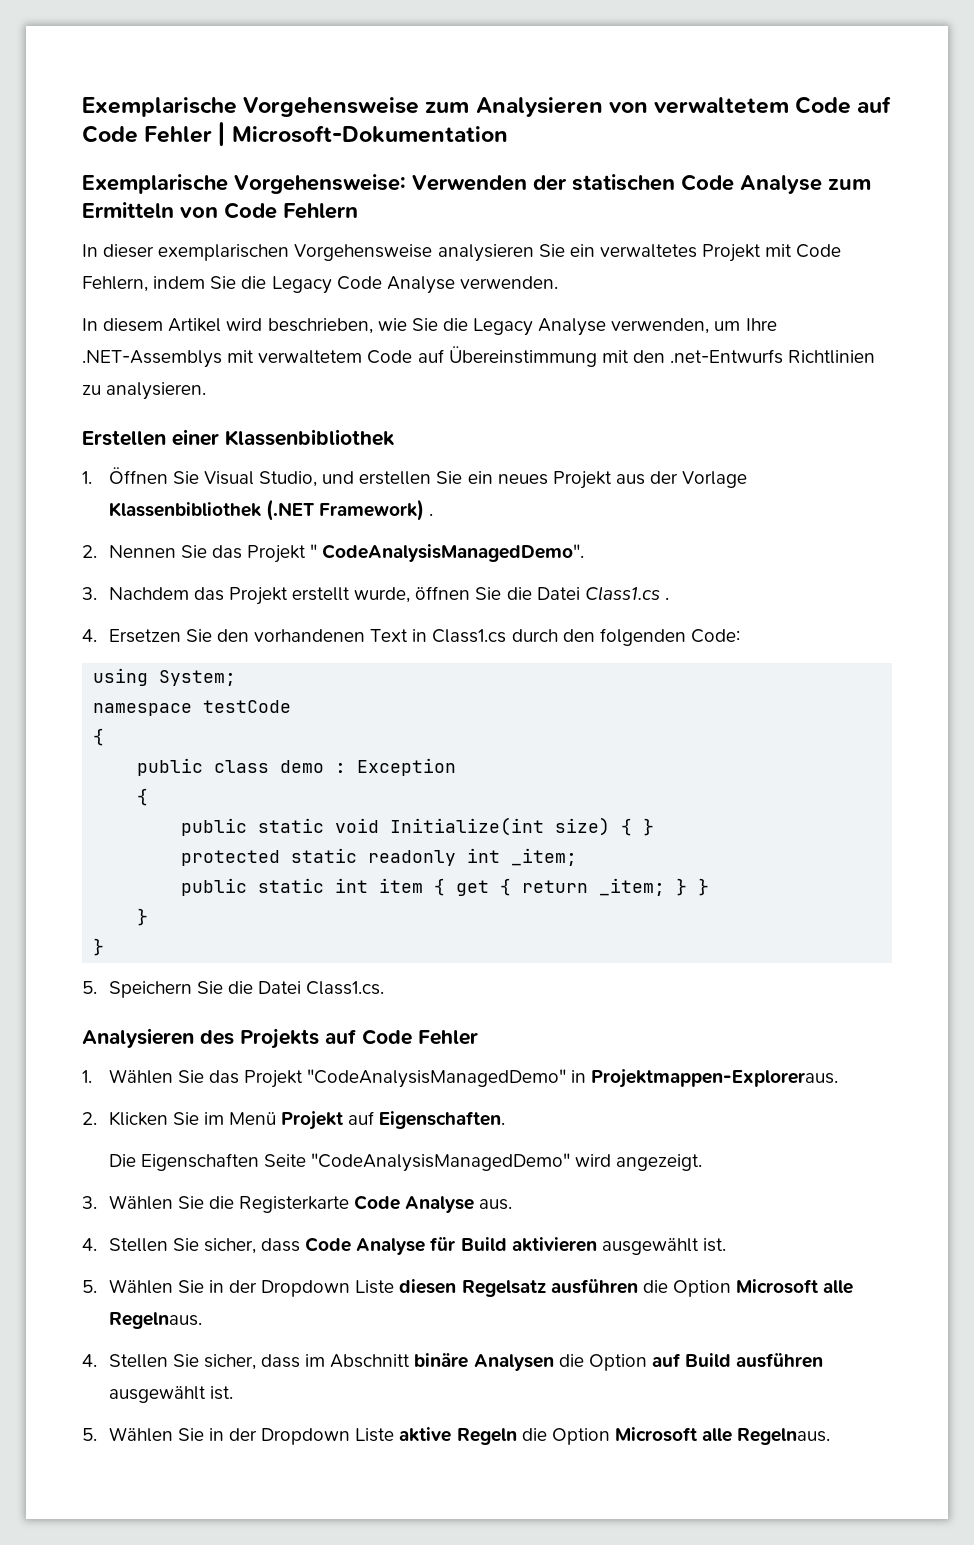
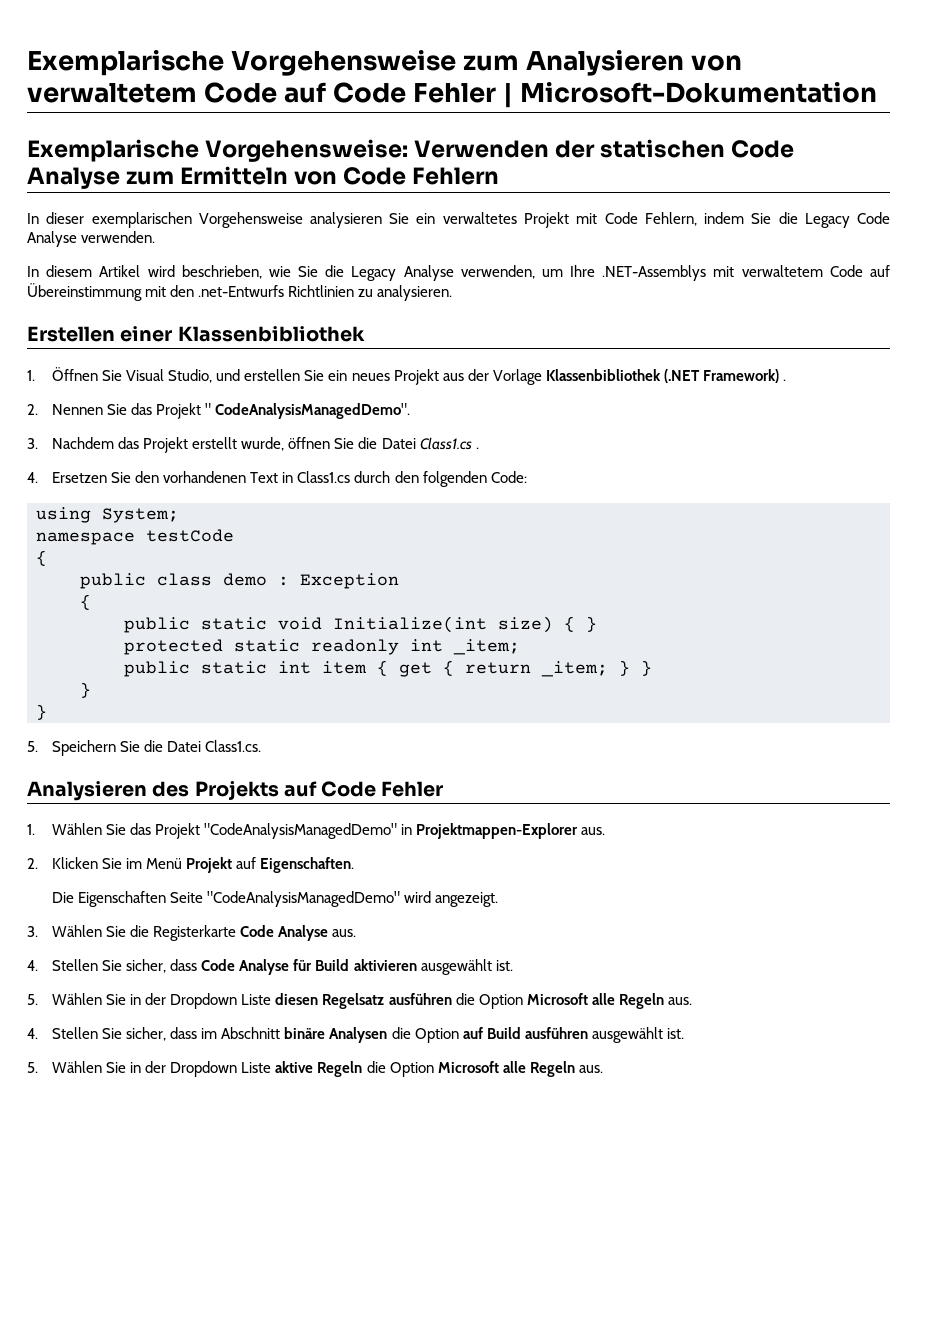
[591,1069,839,1088] Projektmappen-Exploreraus. -> [416,823,606,839] Projektmappen-Explorer aus.
[108,1312,202,1329] Regelnaus. -> [618,993,692,1009] Regeln aus.
[737,1428,831,1445] Regelnaus. -> [529,1061,603,1077] Regeln aus.

